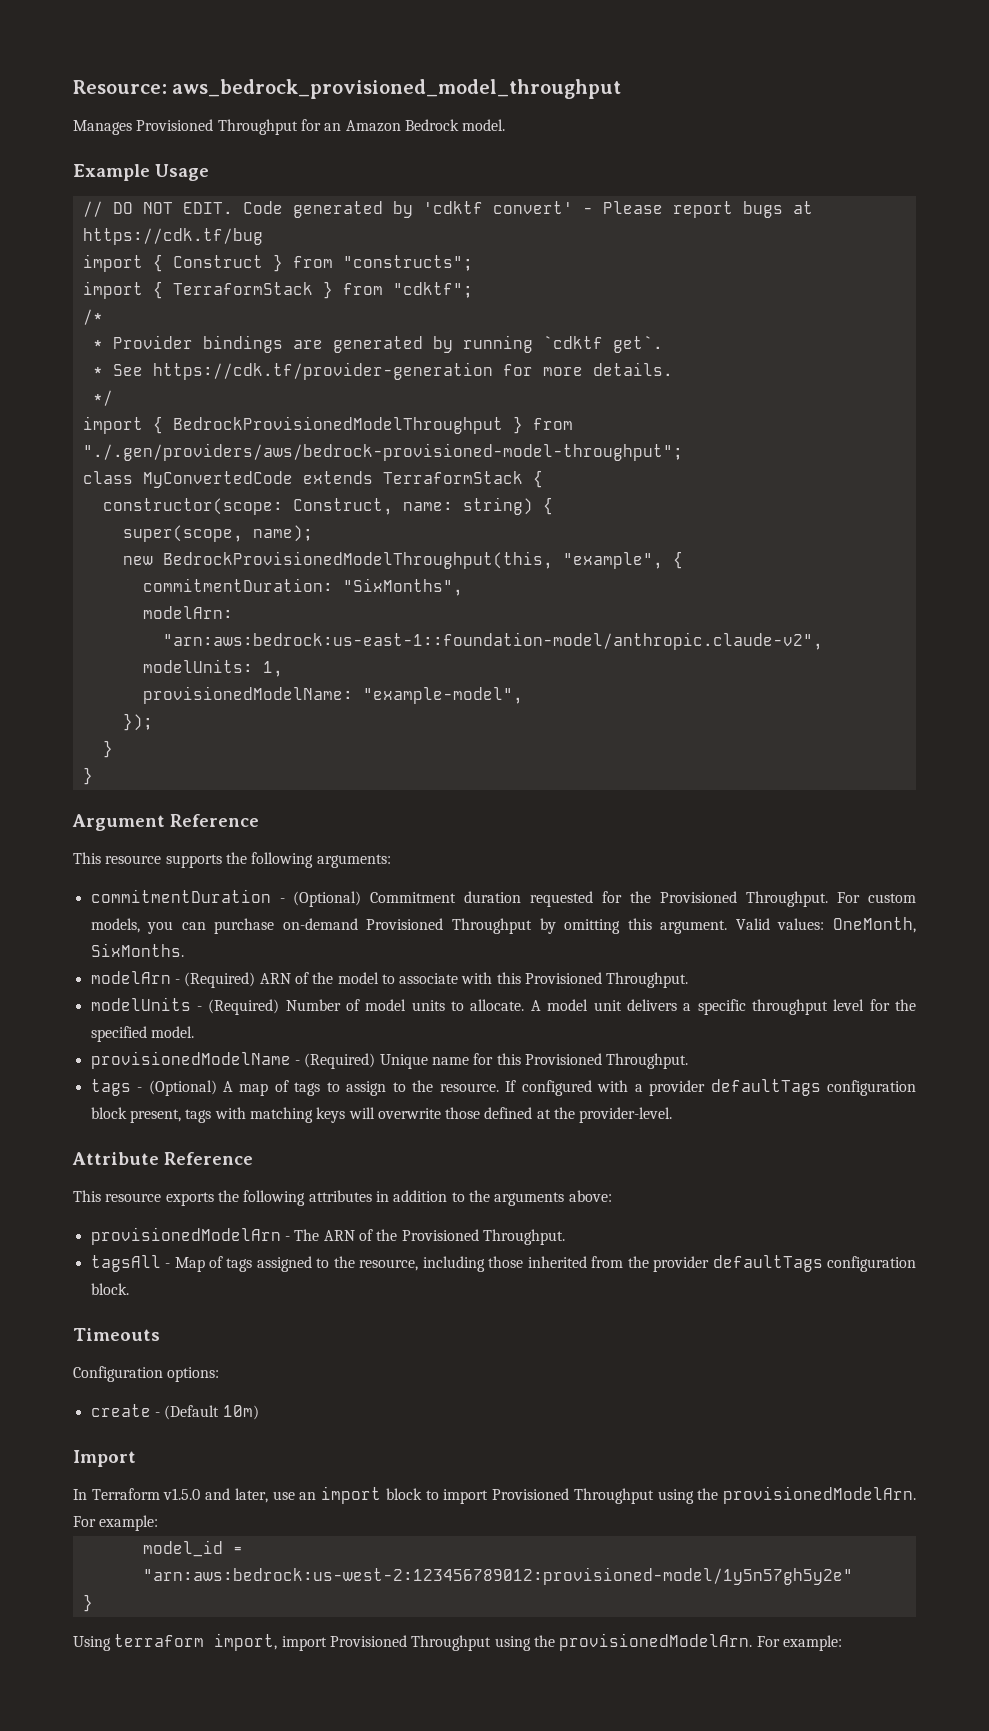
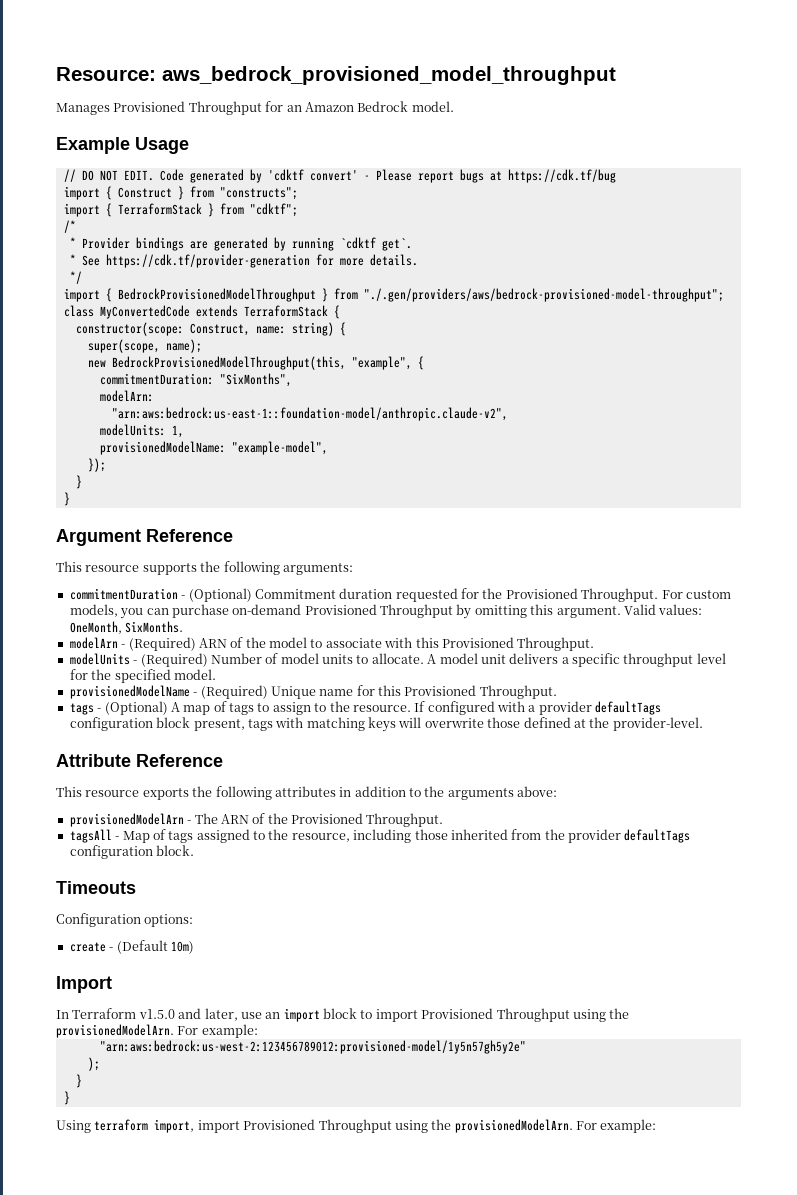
[142,1540,243,1557] model_id = -> (258, 1031) none
(853, 1576) none -> [87,1057,100,1071] [75,1074,82,1088] // ); // }

